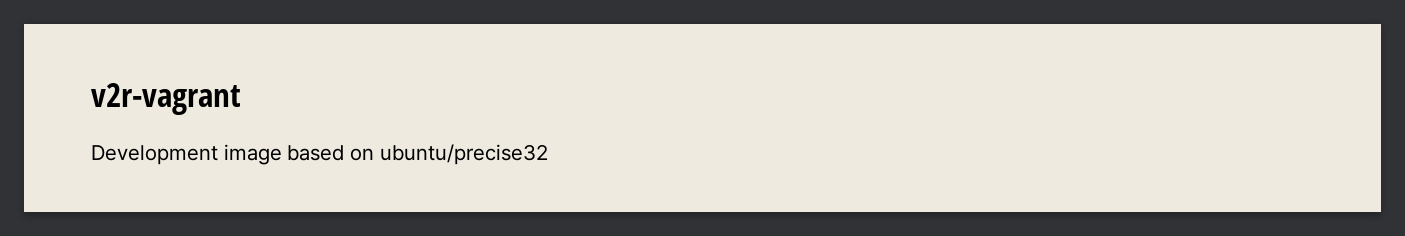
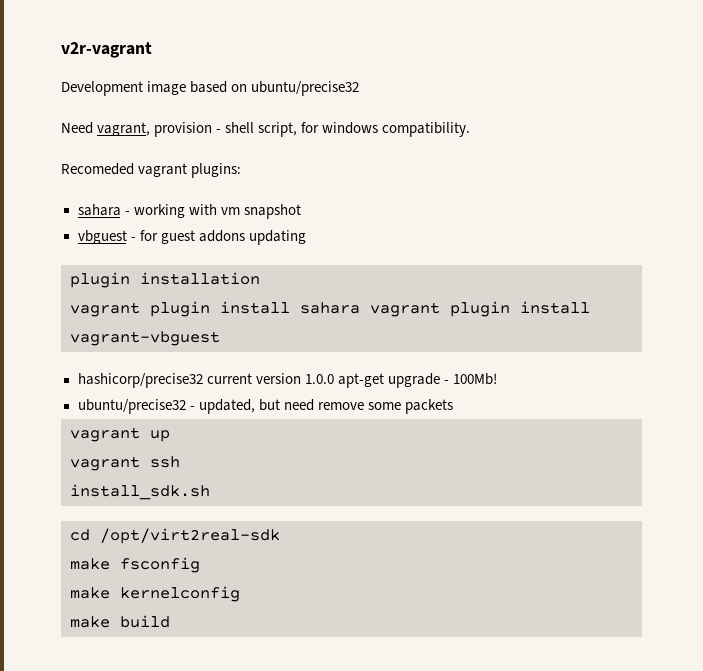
(548, 154) none -> [61,122,471,137] [61,163,242,178] [77,204,301,219] [77,230,306,245] [70,272,260,288] [70,301,590,317] [70,331,220,346] [77,373,497,388] [77,399,453,414] [70,427,170,442] [70,456,180,471] [70,484,210,500] [70,528,280,544] [70,557,200,573] [70,586,240,602] [70,615,170,628] // Need vagrant, provision - shell script, for windows compatibility. // Recomeded vagrant plugins: // sahara - working with vm snapshot // vbguest - for guest addons updating // plugin installation // vagrant plugin install sahara vagrant plugin install vagrant-vbguest // hashicorp/precise32 current version 1.0.0 apt-get upgrade - 100Mb! // ubuntu/precise32 - updated, but need remove some packets // vagrant up // vagrant ssh // install_sdk.sh // cd /opt/virt2real-sdk // make fsconfig // make kernelconfig // make build

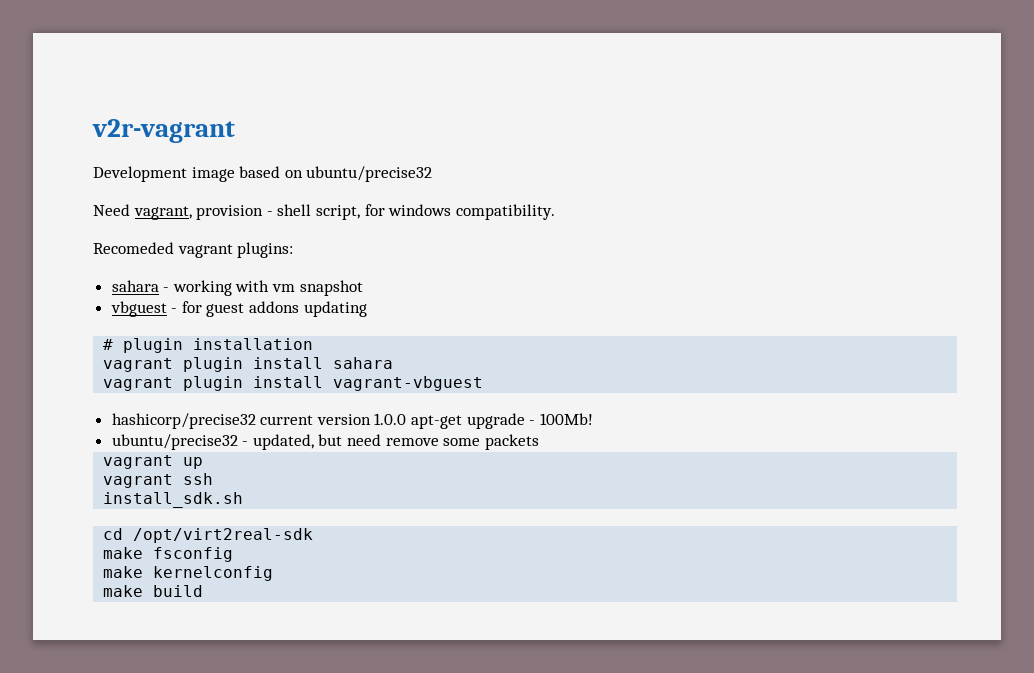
(306, 237) none -> [103,339,114,350] #
(360, 308) none -> (394, 363) //

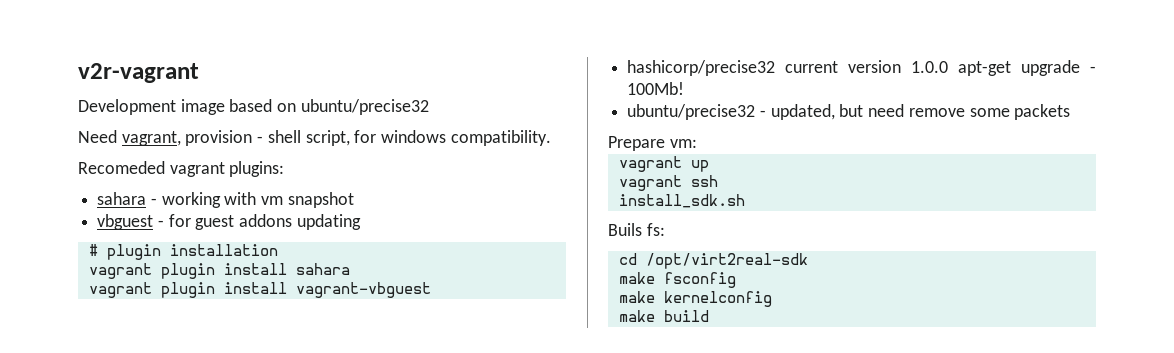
(539, 442) none -> [608,136,697,151] // Prepare vm:
(244, 500) none -> [608,223,665,236] // Buils fs:

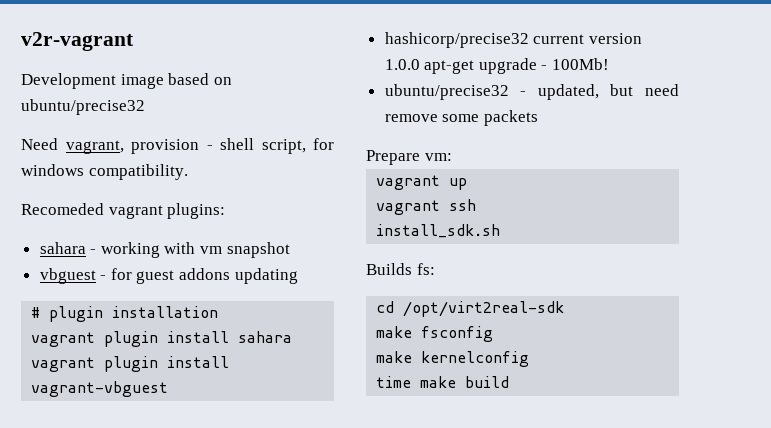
[608,223,642,236] Buils -> [366,263,412,275] Builds
(772, 299) none -> [376,376,412,388] time

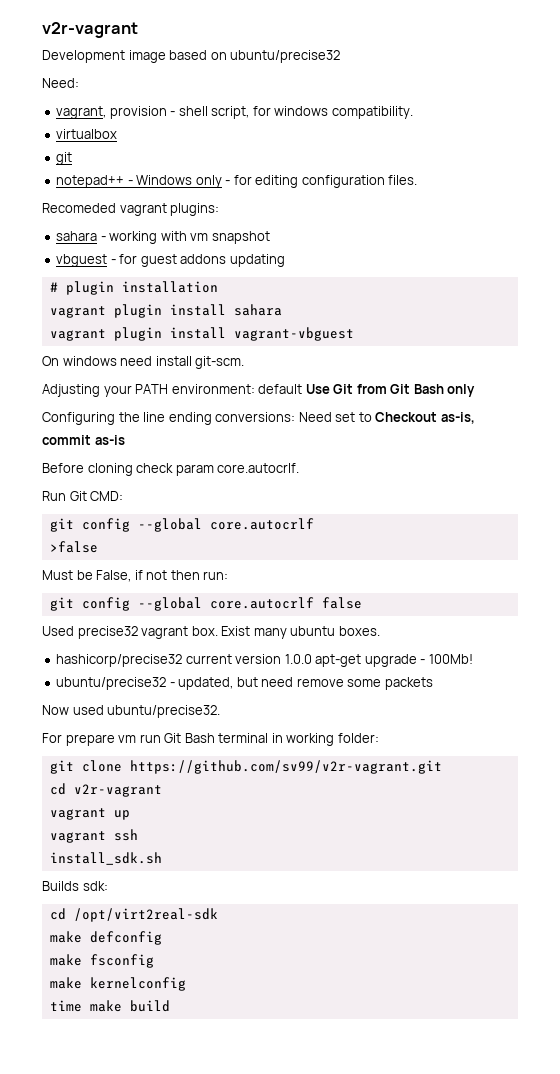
[21,138,58,150] Need -> [42,78,79,88] Need: //
(188, 172) none -> [56,129,118,139] [56,152,73,165] [56,175,418,188] // virtualbox // git // notepad++ - Windows only - for editing configuration files.
(169, 389) none -> [42,356,245,369] [42,384,476,397] [42,412,475,425] [42,435,125,445] [42,463,300,476] [42,491,124,501] [49,518,314,532] [49,541,98,553] [42,570,229,582] [49,597,362,611] [42,626,380,639] // On windows need install git-scm. // Adjusting your PATH environment: default Use Git from Git Bash only // Configuring the line ending conversions: Need set to Checkout as-is, commit as-is // Before cloning check param core.autocrlf. // Run Git CMD: // git config --global core.autocrlf // >false // Must be False, if not then run: // git config --global core.autocrlf false // Used precise32 vagrant box. Exist many ubuntu boxes.
[366,150,452,165] Prepare vm: -> [42,705,221,718] [42,733,379,746] [49,760,442,774] [49,783,162,797] Now used ubuntu/precise32. // For prepare vm run Git Bash terminal in working folder: // git clone https://github.com/sv99/v2r-vagrant.git // cd v2r-vagrant
[416,263,435,275] fs: -> [82,881,108,891] sdk:
(565, 309) none -> [49,931,162,945] // make defconfig

